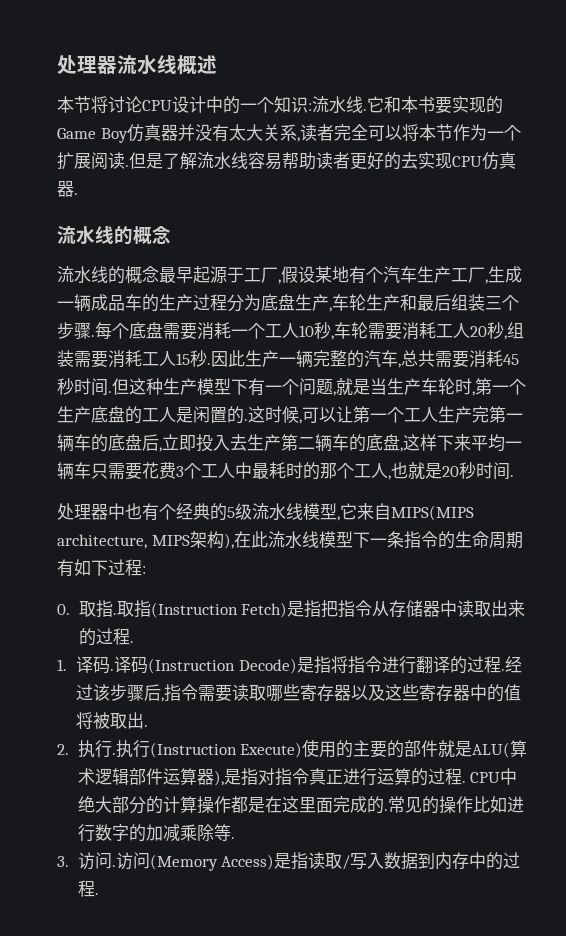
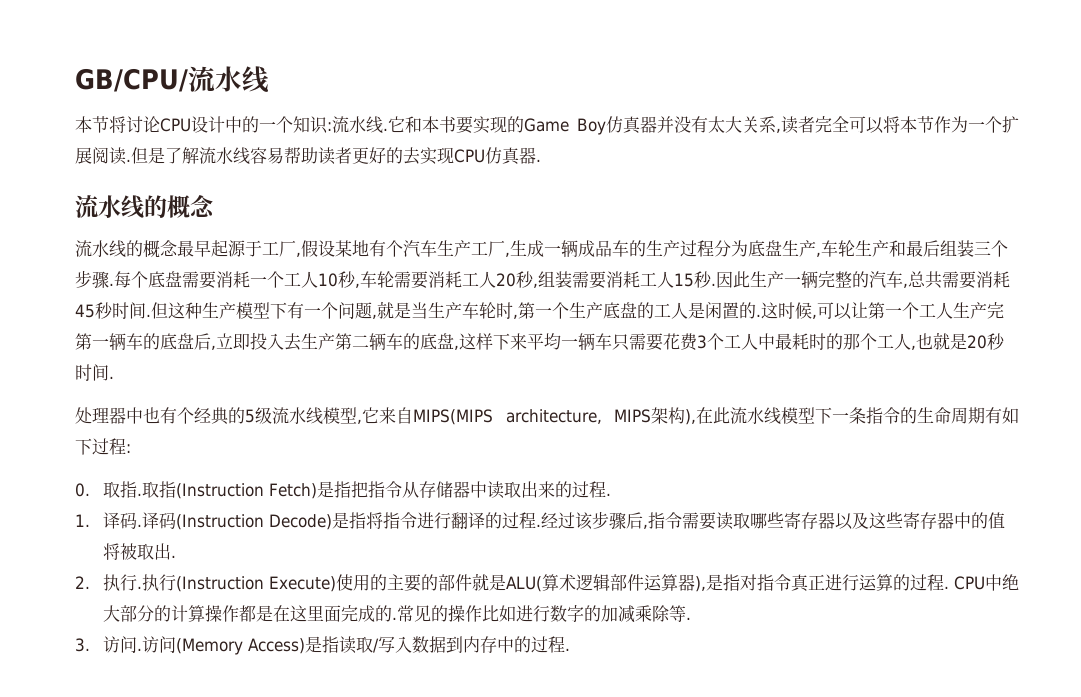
[57,55,217,75] 处理器流水线概述 -> [75,66,269,93] GB/CPU/流水线

